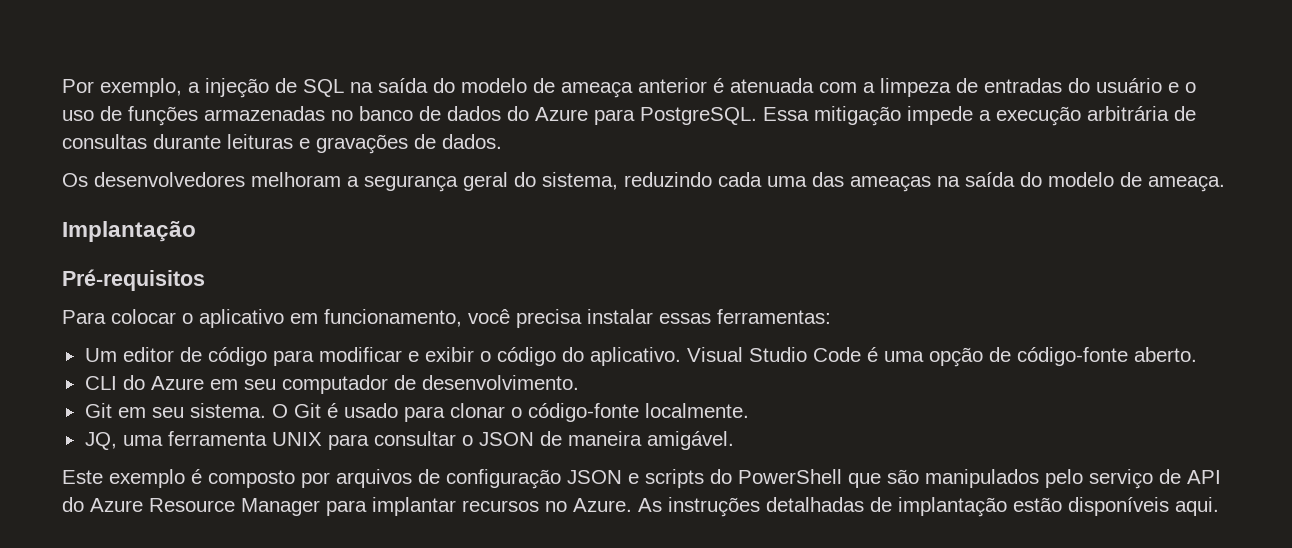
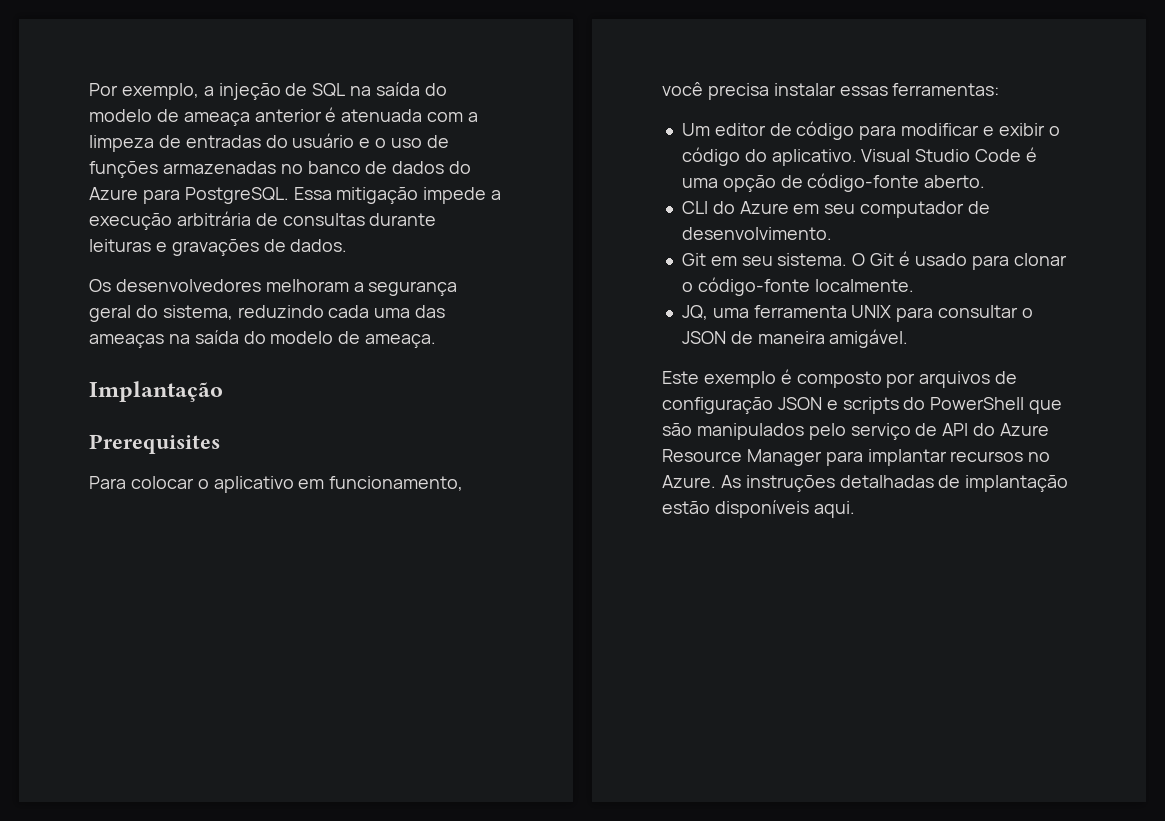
[62,269,205,291] Pré-requisitos -> [89,434,220,454] Prerequisites

